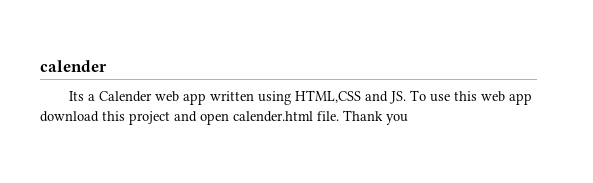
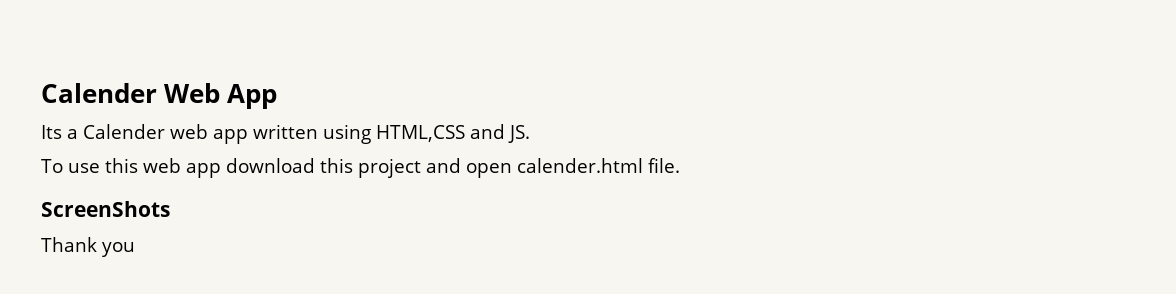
[40,60,107,72] calender -> [41,83,278,109] Calender Web App
(407, 97) none -> (530, 134) //
(339, 116) none -> [41,201,170,217] // ScreenShots //

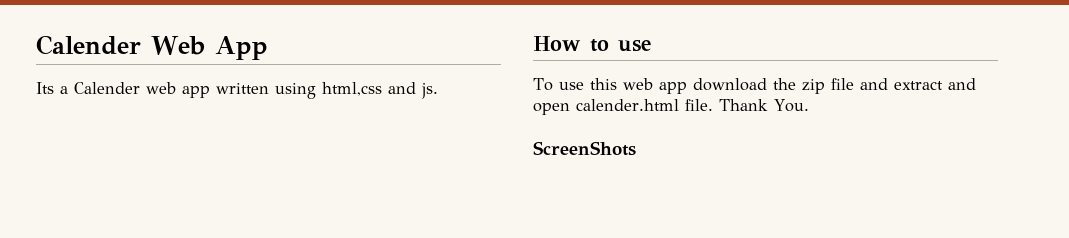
[376,124,530,143] HTML,CSS and JS. -> [322,82,438,99] [533,36,652,52] html,css and js. // How to use
[319,158,421,178] this project -> [772,78,943,94] the zip file and extract
(680, 165) none -> [718,99,809,112] Thank You.
[41,237,135,257] // Thank you -> (636, 148) none

